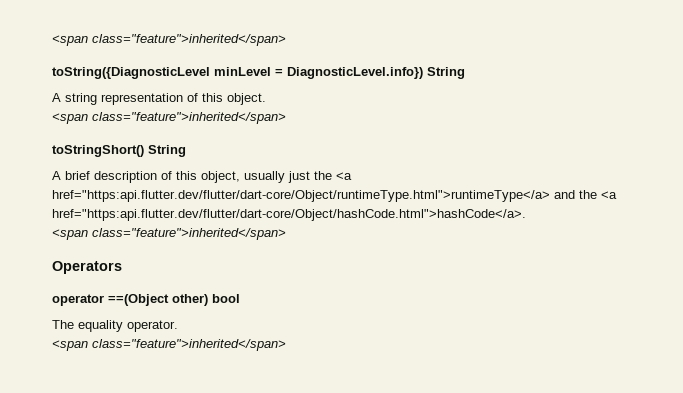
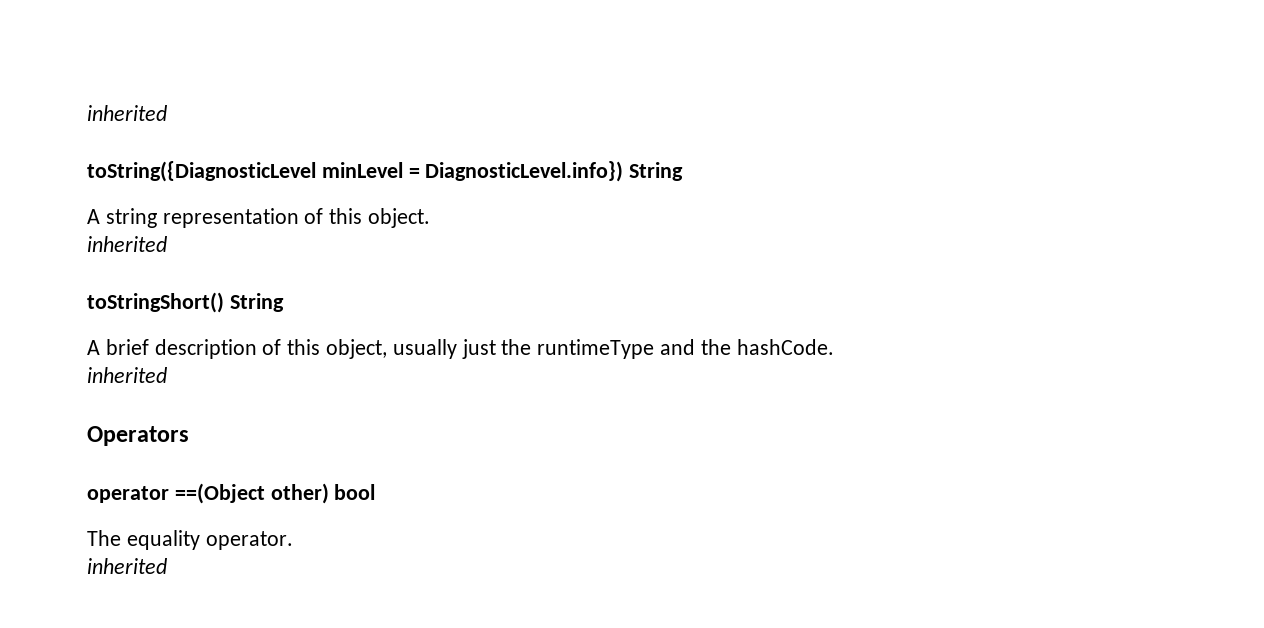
[52,34,286,46] <span class="feature">inherited</span> -> [87,105,167,121] inherited
[52,112,286,124] <span class="feature">inherited</span> -> [87,236,167,252] inherited
[336,172,352,180] [52,190,617,202] [52,209,526,221] [52,228,286,240] <a href="https:api.flutter.dev/flutter/dart-core/Object/runtimeType.html">runtimeType</a> and the <a href="https:api.flutter.dev/flutter/dart-core/Object/hashCode.html">hashCode</a>. // <span class="feature">inherited</span> -> [537,339,834,359] [87,367,167,383] runtimeType and the hashCode. // inherited
[52,339,286,351] <span class="feature">inherited</span> -> [87,558,167,574] inherited

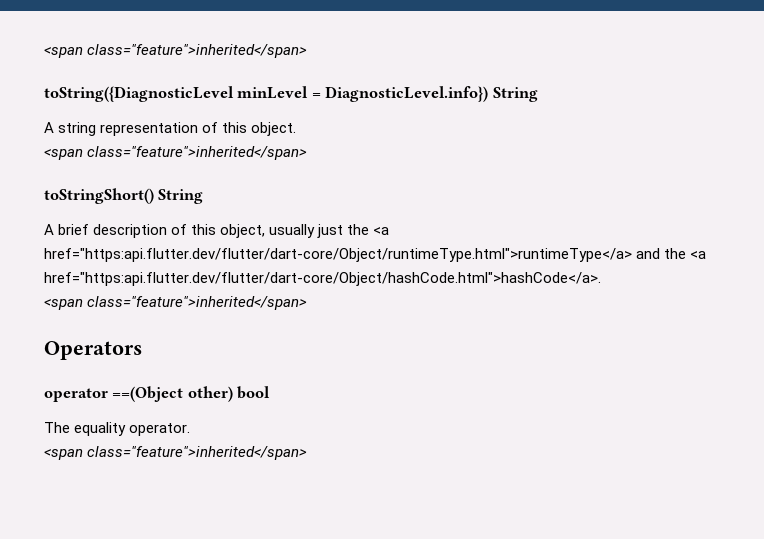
[87,105,167,121] inherited -> [44,44,308,58] <span class="feature">inherited</span>
[87,236,167,252] inherited -> [44,146,308,160] <span class="feature">inherited</span>
[537,339,834,359] [87,367,167,383] runtimeType and the hashCode. // inherited -> [373,227,390,235] [44,248,707,262] [44,272,601,286] [44,296,308,310] <a href="https:api.flutter.dev/flutter/dart-core/Object/runtimeType.html">runtimeType</a> and the <a href="https:api.flutter.dev/flutter/dart-core/Object/hashCode.html">hashCode</a>. // <span class="feature">inherited</span>
[87,558,167,574] inherited -> [44,446,308,460] <span class="feature">inherited</span>

